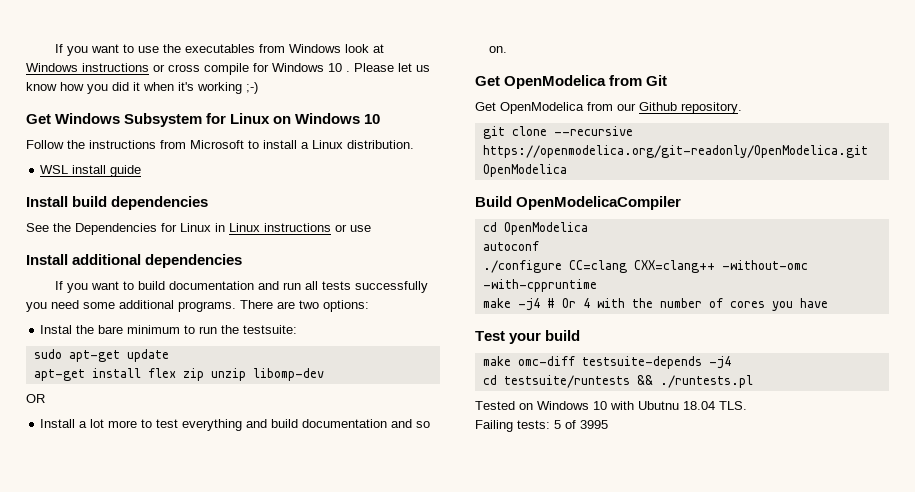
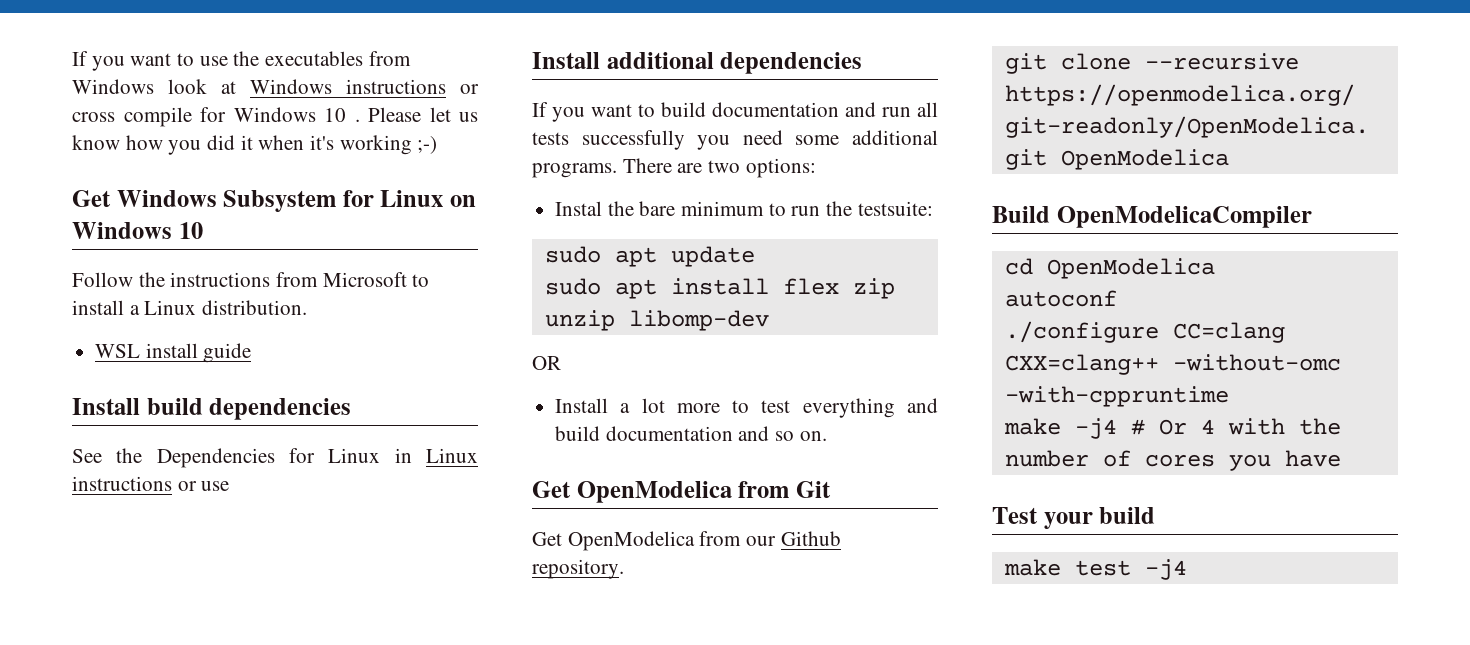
[68,350,120,362] apt-get -> [614,247,657,267] apt
[33,369,85,381] apt-get -> [544,278,657,299] sudo apt
[517,356,731,369] [482,375,753,388] [475,401,747,410] [475,420,608,432] omc-diff testsuite-depends -j4 // cd testsuite/runtests && ./runtests.pl // Tested on Windows 10 with Ubutnu 18.04 TLS. // Failing tests: 5 of 3995 -> [1074,559,1187,580] test -j4

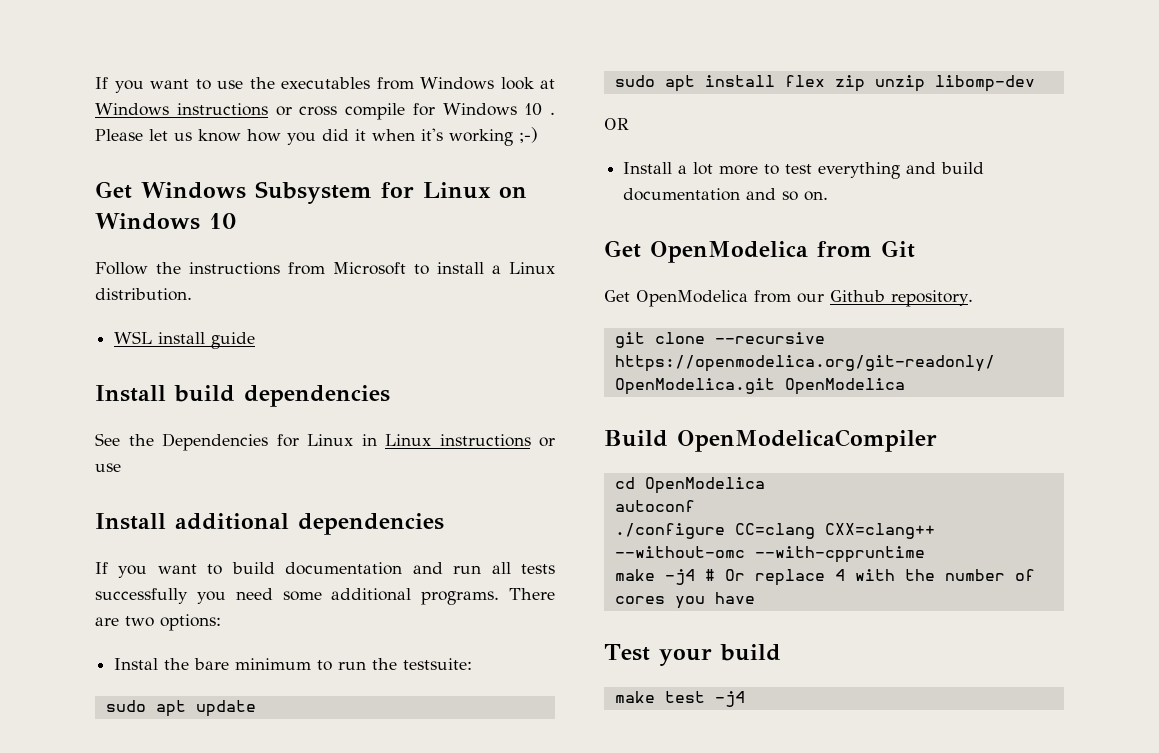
[1172,354,1341,371] [1004,386,1229,407] -without-omc -with-cppruntime -> [614,546,925,563] --without-omc --with-cppruntime
(1187, 427) none -> [754,569,825,586] replace

